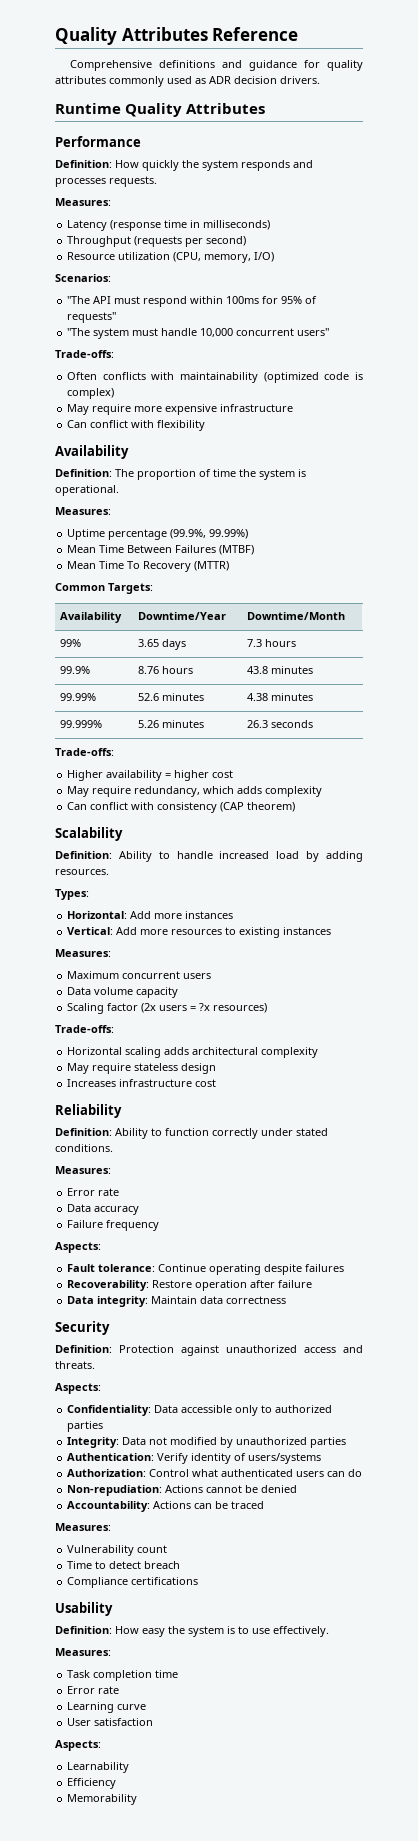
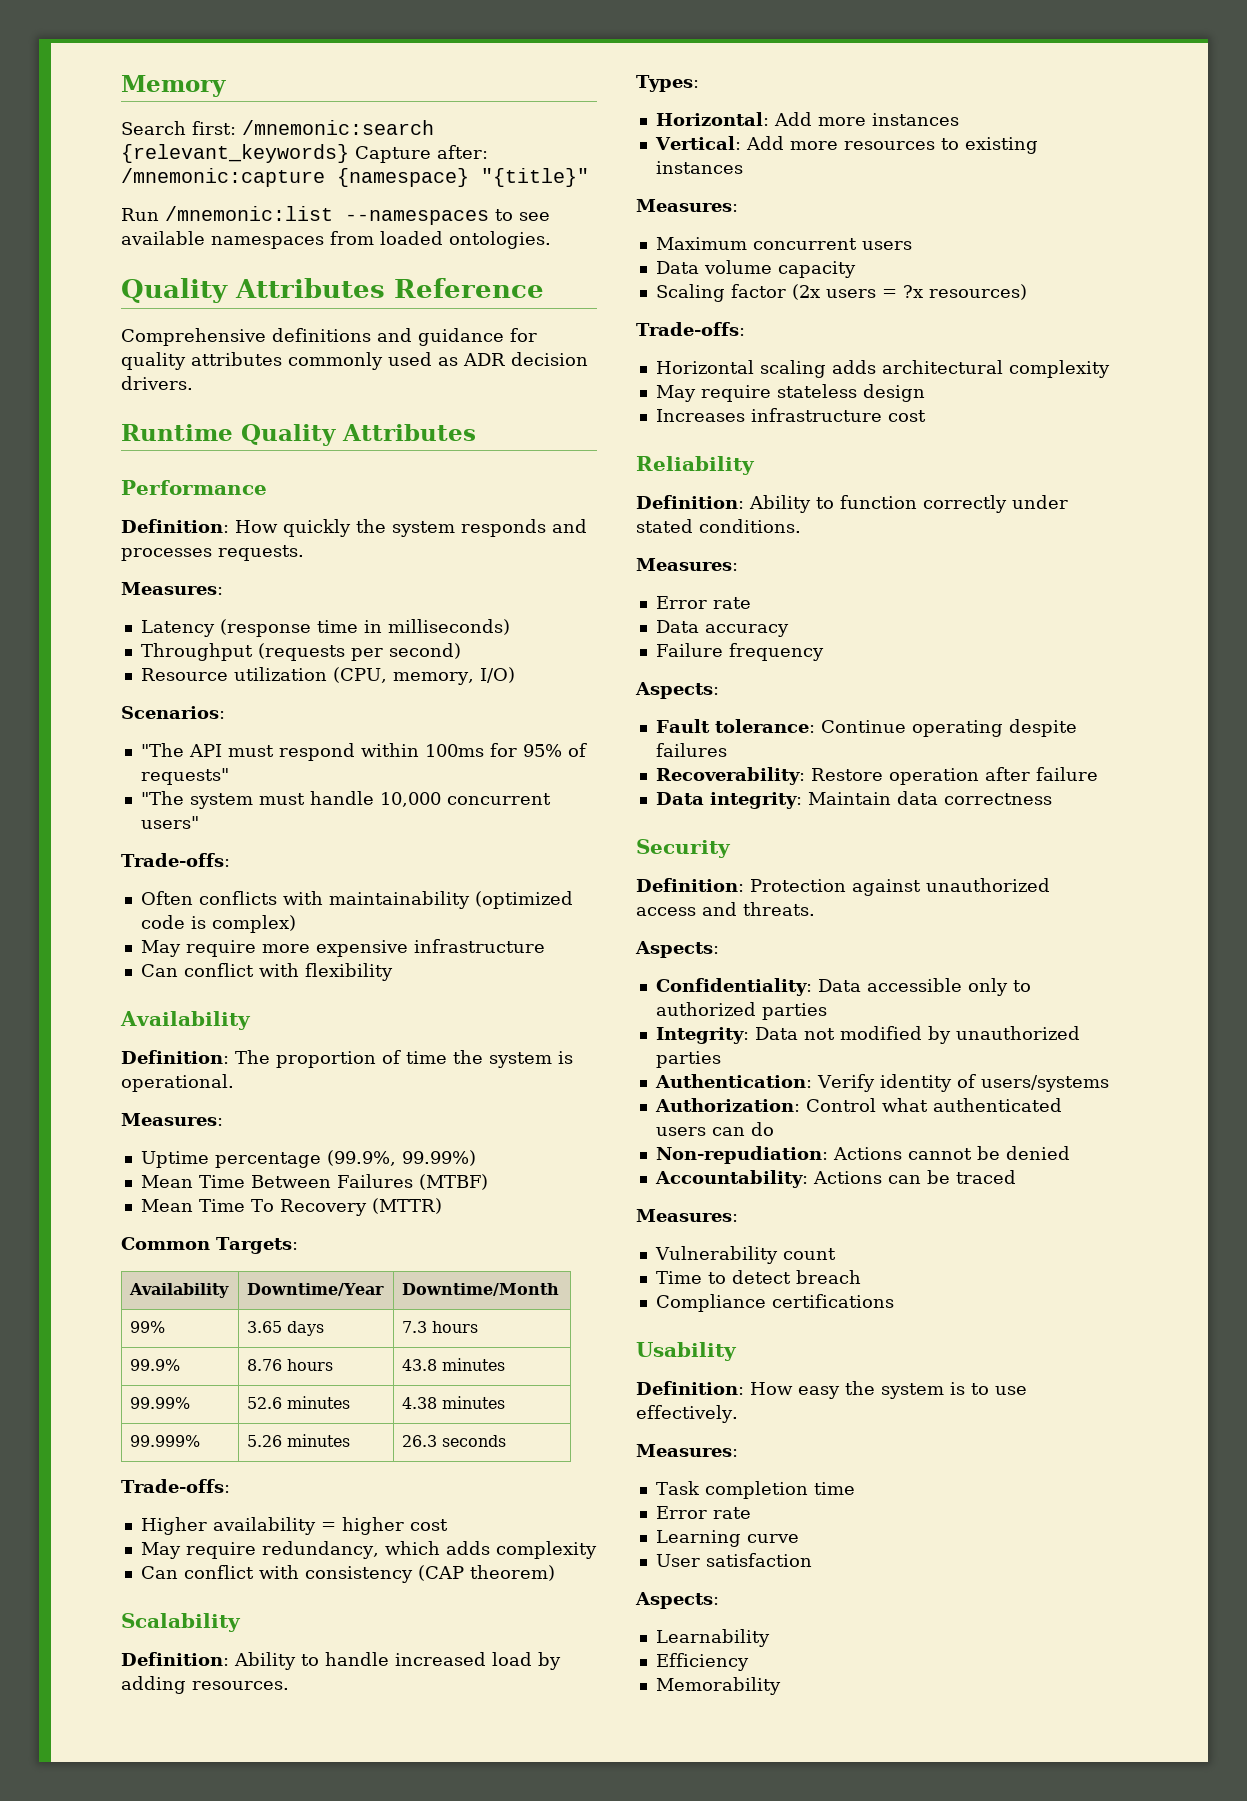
(55, 36) none -> [121,75,226,97] [121,120,434,135] [121,144,488,163] [121,168,589,187] [121,206,550,225] [121,231,551,249] Memory // Search first: /mnemonic:search {relevant_keywords} Capture after: /mnemonic:capture {namespace} "{title}" // Run /mnemonic:list --namespaces to see available namespaces from loaded ontologies. //

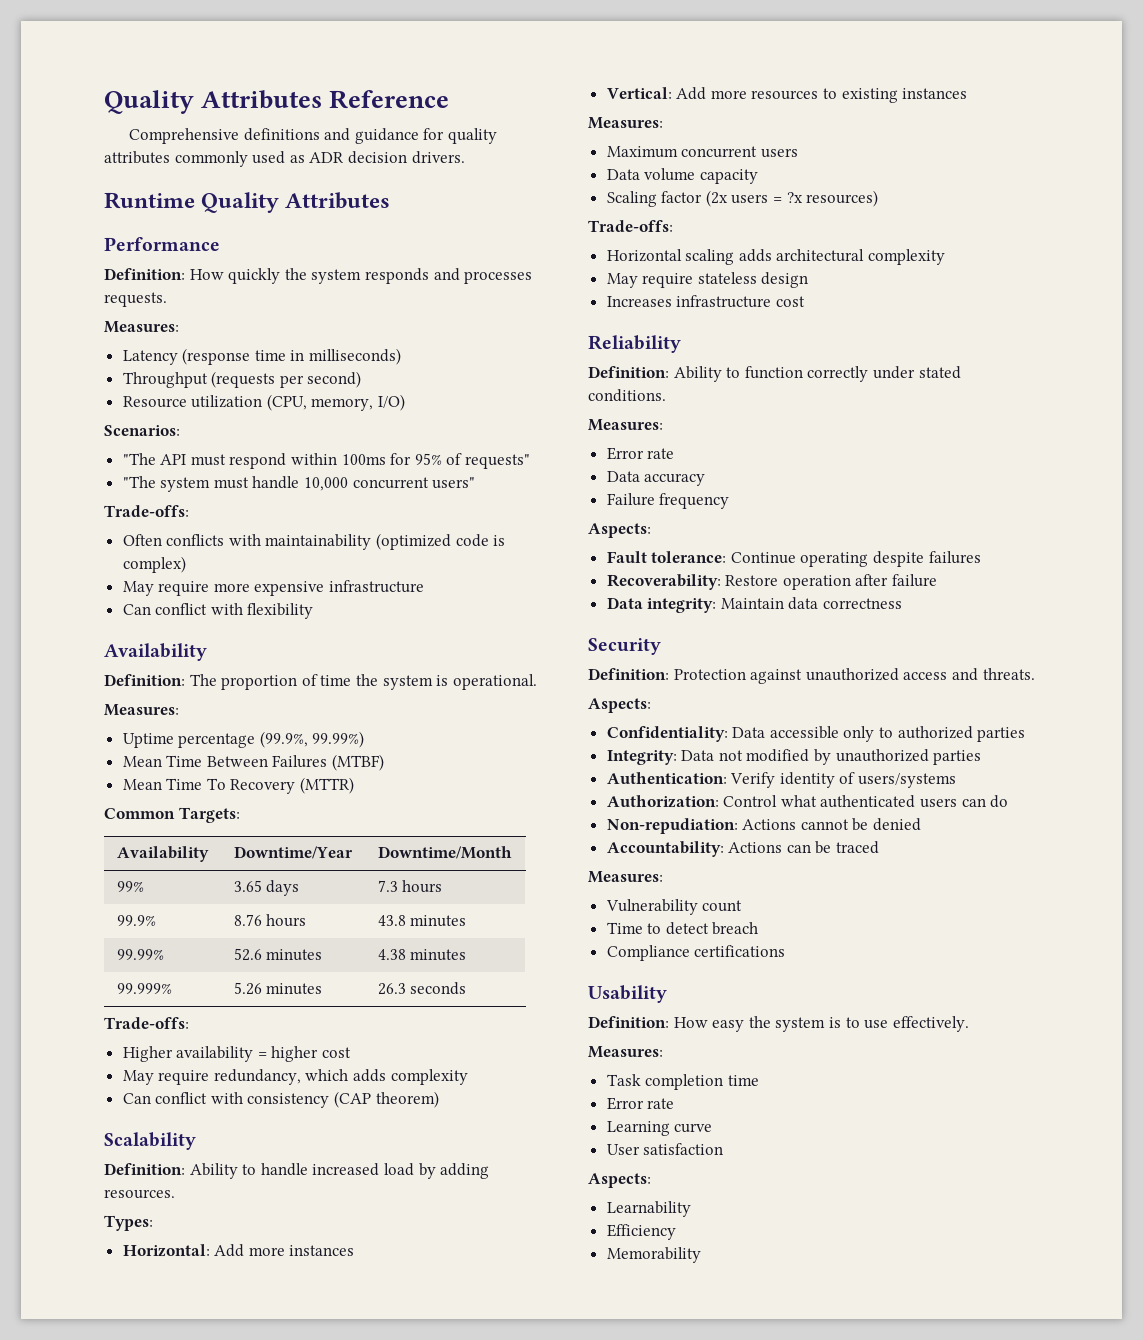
[121,75,226,97] [121,120,434,135] [121,144,488,163] [121,168,589,187] [121,206,550,225] [121,231,551,249] Memory // Search first: /mnemonic:search {relevant_keywords} Capture after: /mnemonic:capture {namespace} "{title}" // Run /mnemonic:list --namespaces to see available namespaces from loaded ontologies. // -> (104, 102) none

